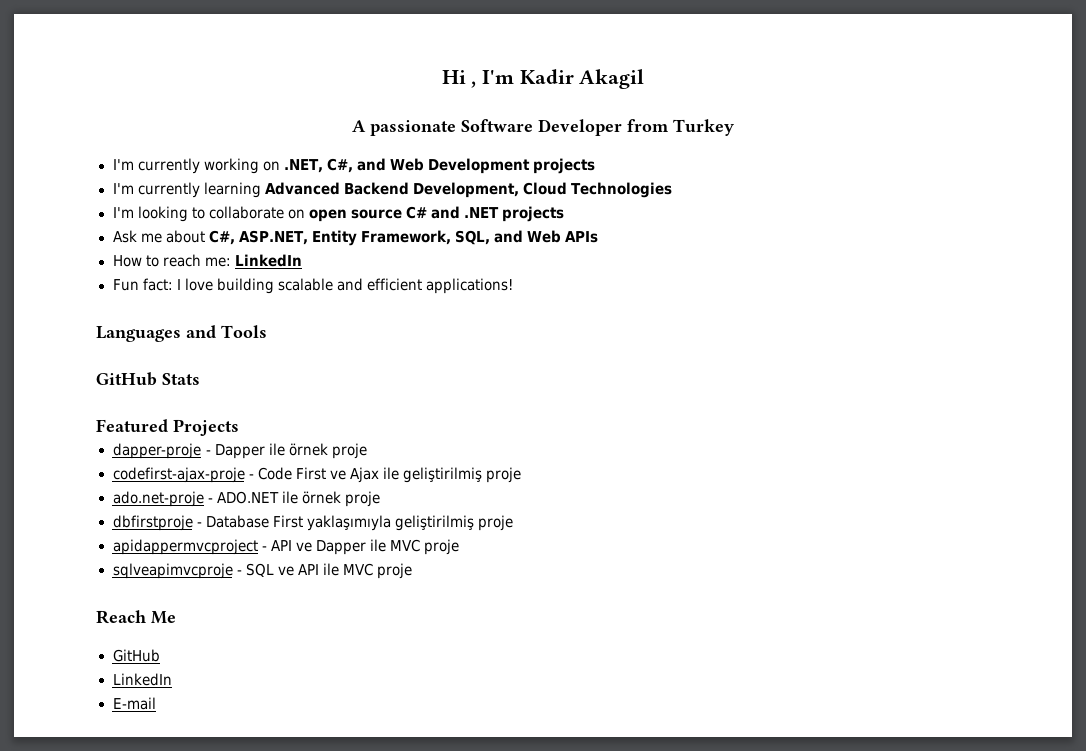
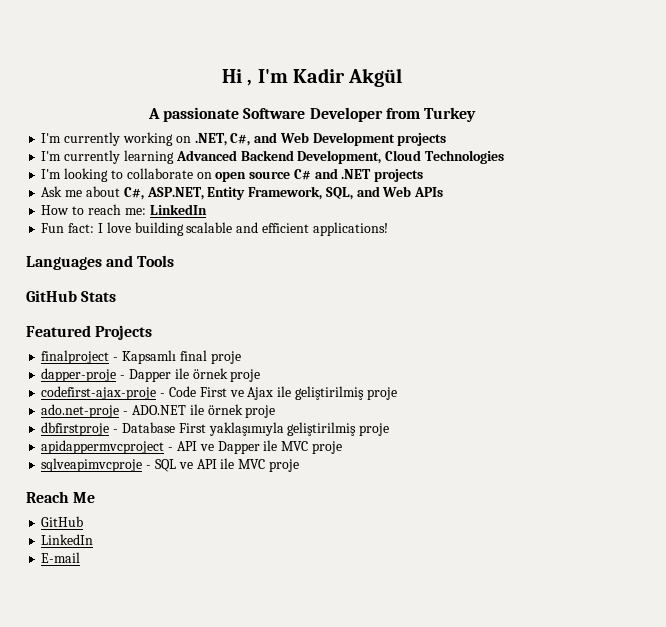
[579,69,645,89] Akagil -> [348,68,403,87] Akgül
(239, 427) none -> [41,350,241,364] // finalproject - Kapsamlı final proje

